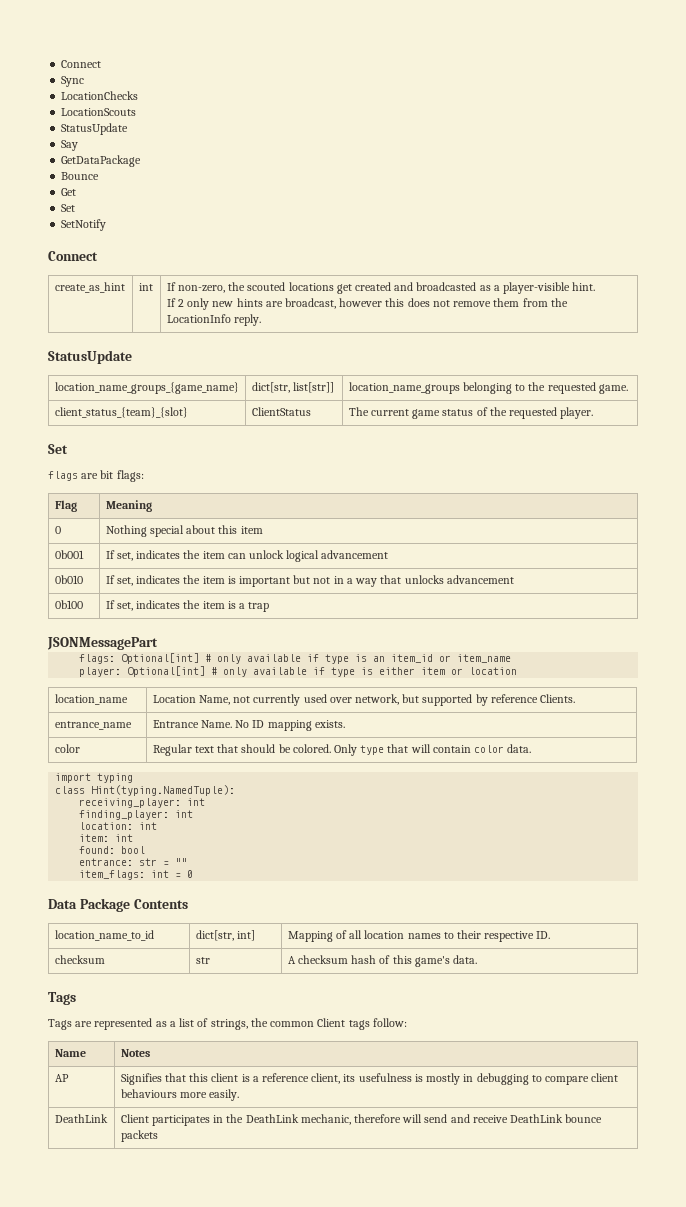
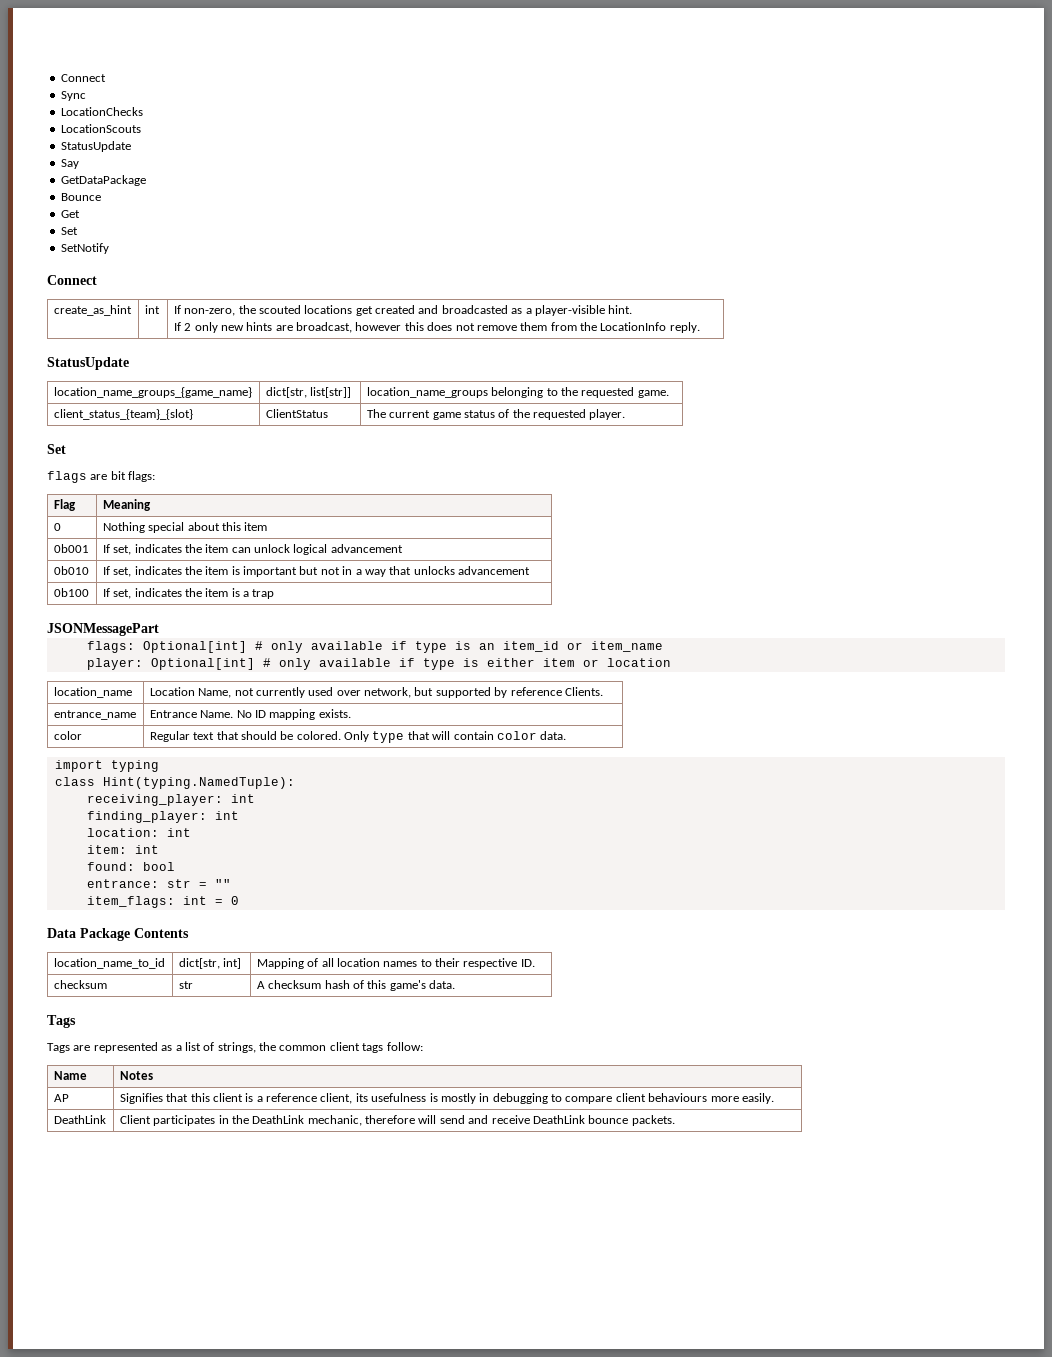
[317,1018,346,1027] Client -> [329,1042,360,1051] client
[120,1130,158,1142] packets -> [631,1115,675,1126] packets.

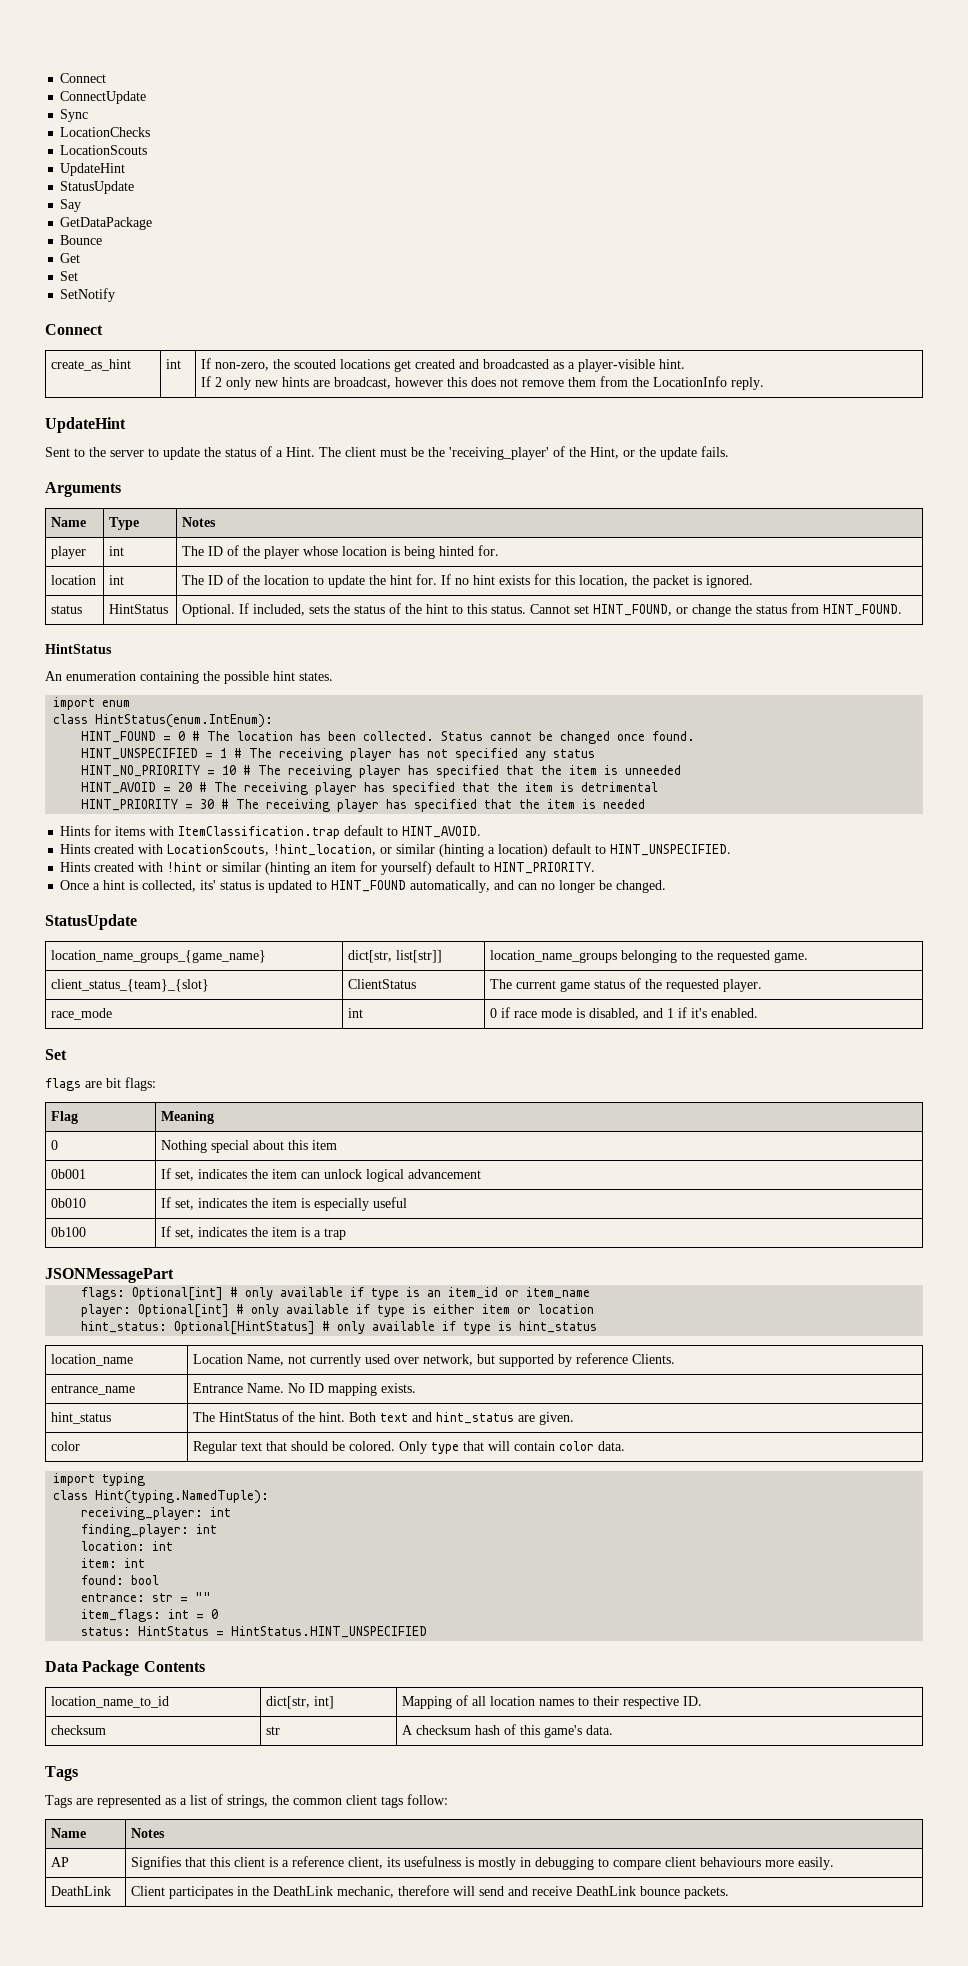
[60,74,106,82] Connect -> [60,73,107,83] [60,91,147,104] Connect // ConnectUpdate
(141, 128) none -> [60,163,126,176] // UpdateHint
(700, 327) none -> [45,417,126,433] [45,446,729,460] [45,482,121,497] [51,517,87,527] [109,517,140,530] [182,517,217,527] [51,546,87,559] [109,546,125,556] [182,545,500,559] [51,575,97,585] [109,575,125,585] [182,574,754,588] [51,605,83,614] [109,604,169,614] [182,603,903,617] [45,644,112,654] [45,671,333,684] [53,697,131,710] [53,714,274,728] [81,731,696,744] [81,748,596,761] [81,765,682,778] [81,782,659,795] [81,799,646,812] [60,825,482,839] [60,843,732,857] [60,861,596,875] [60,880,667,893] // UpdateHint // Sent to the server to update the status of a Hint. The client must be the 'receiving_player' of the Hint, or the update fails. // Arguments // Name | Type | Notes // player | int | The ID of the player whose location is being hinted for. // location | int | The ID of the location to update the hint for. If no hint exists for this location, the packet is ignored. // status | HintStatus | Optional. If included, sets the status of the hint to this status. Cannot set HINT_FOUND, or change the status from HINT_FOUND. // HintStatus // An enumeration containing the possible hint states. // import enum // class HintStatus(enum.IntEnum): // HINT_FOUND = 0 # The location has been collected. Status cannot be changed once found. // HINT_UNSPECIFIED = 1 # The receiving player has not specified any status // HINT_NO_PRIORITY = 10 # The receiving player has specified that the item is unneeded // HINT_AVOID = 20 # The receiving player has specified that the item is detrimental // HINT_PRIORITY = 30 # The receiving player has specified that the item is needed // Hints for items with ItemClassification.trap default to HINT_AVOID. // Hints created with LocationScouts, !hint_location, or similar (hinting a location) default to HINT_UNSPECIFIED. // Hints created with !hint or similar (hinting an item for yourself) default to HINT_PRIORITY. // Once a hint is collected, its' status is updated to HINT_FOUND automatically, and can no longer be changed.
(626, 414) none -> [51,1008,113,1020] [348,1008,364,1018] [490,1007,759,1020] // race_mode | int | 0 if race mode is disabled, and 1 if it's enabled.
[243,566,531,577] important but not in a way that unlocks advancement -> [314,1197,408,1211] especially useful
(671, 662) none -> [81,1321,598,1335] // hint_status: Optional[HintStatus] # only available if type is hint_status
(351, 713) none -> [51,1412,112,1424] [193,1411,575,1425] // hint_status | The HintStatus of the hint. Both text and hint_status are given.
(239, 900) none -> [81,1626,428,1638] // status: HintStatus = HintStatus.HINT_UNSPECIFIED

